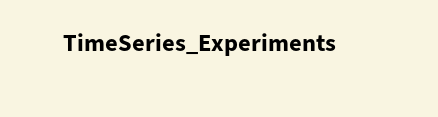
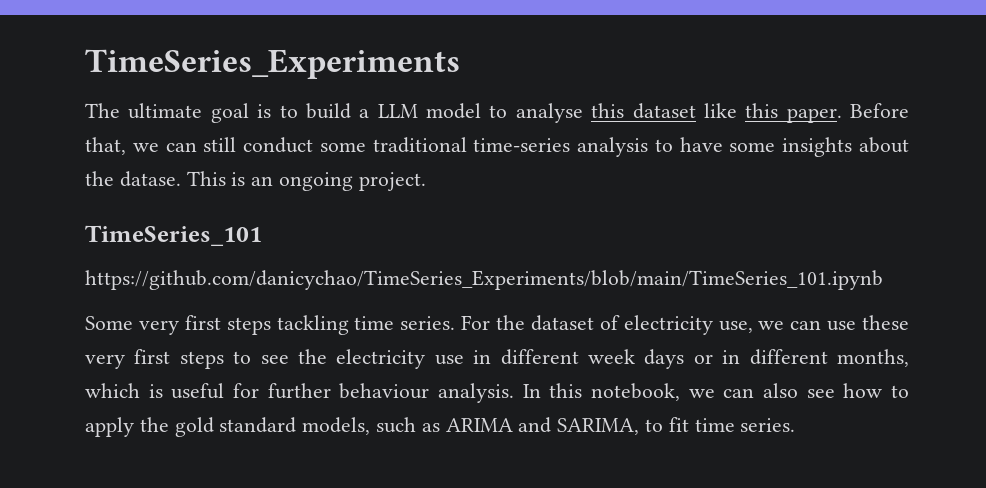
(336, 44) none -> [85,103,909,123] [85,137,909,157] [85,171,426,191] [85,225,262,246] [85,270,883,290] [85,315,909,335] [85,349,909,369] [85,383,909,403] [85,417,796,437] // The ultimate goal is to build a LLM model to analyse this dataset like this paper. Before that, we can still conduct some traditional time-series analysis to have some insights about the datase. This is an ongoing project. // TimeSeries_101 // https://github.com/danicychao/TimeSeries_Experiments/blob/main/TimeSeries_101.ipynb // Some very first steps tackling time series. For the dataset of electricity use, we can use these very first steps to see the electricity use in different week days or in different months, which is useful for further behaviour analysis. In this notebook, we can also see how to apply the gold standard models, such as ARIMA and SARIMA, to fit time series.

